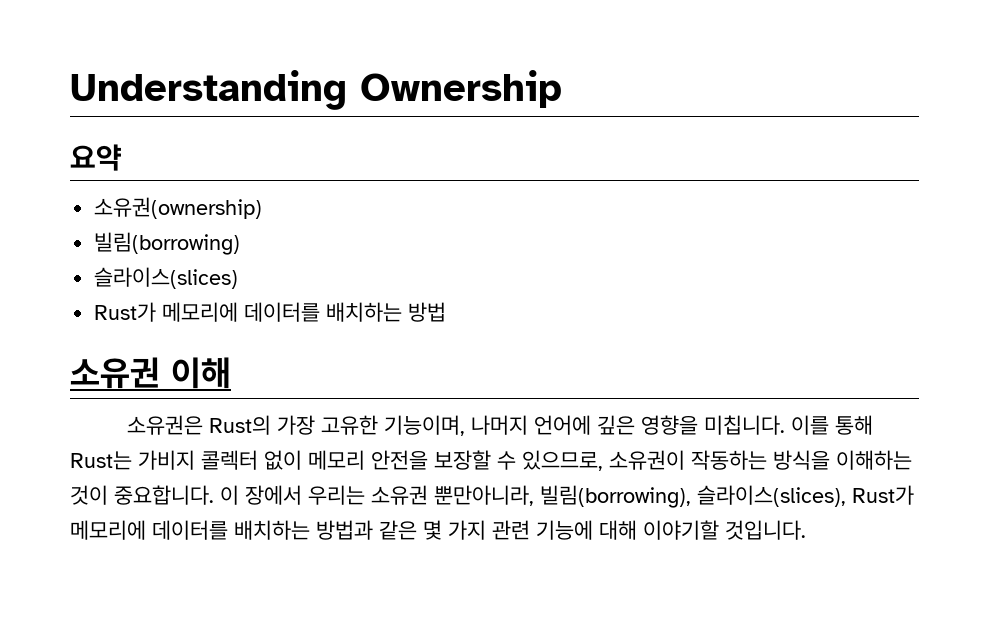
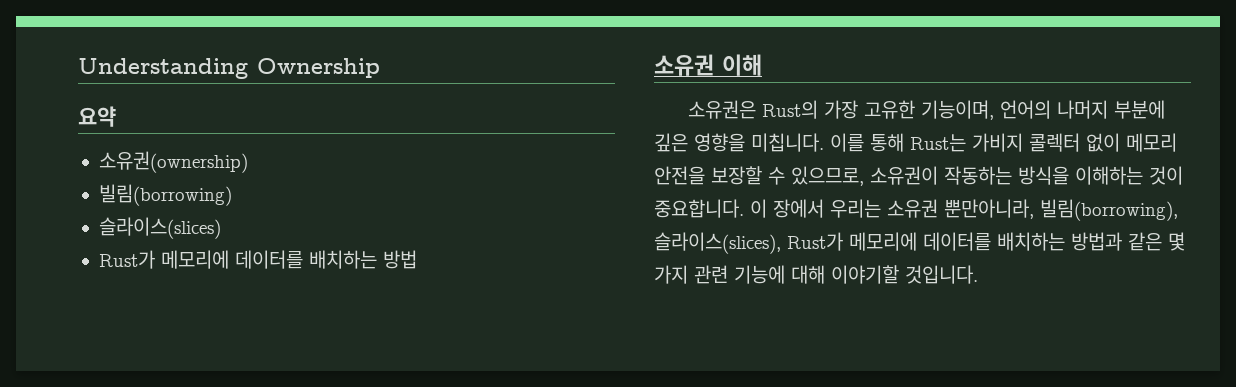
[470,415,591,435] 나머지 언어에 -> [999,100,1165,119] 언어의 나머지 부분에

